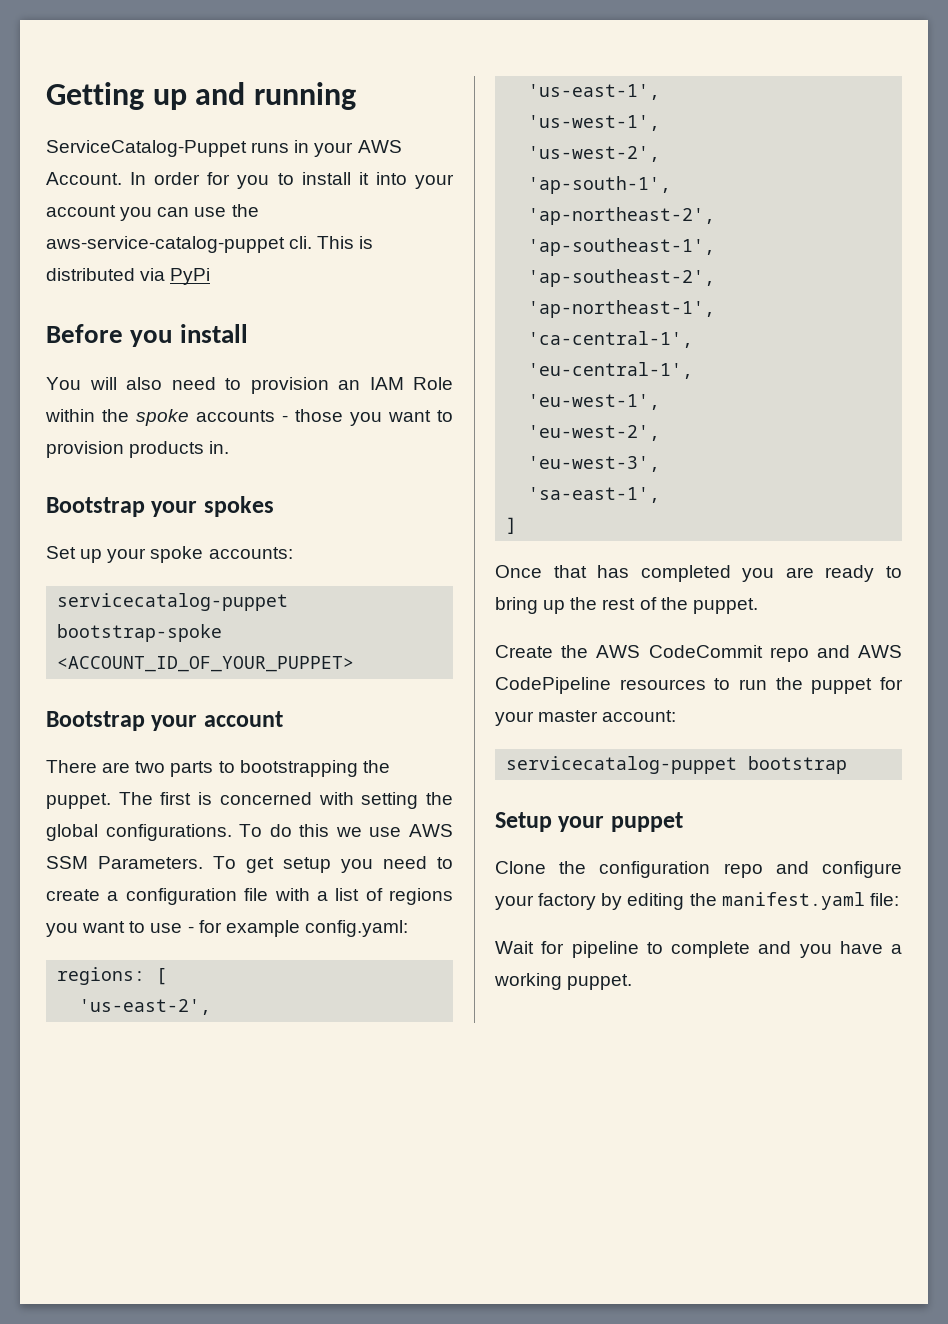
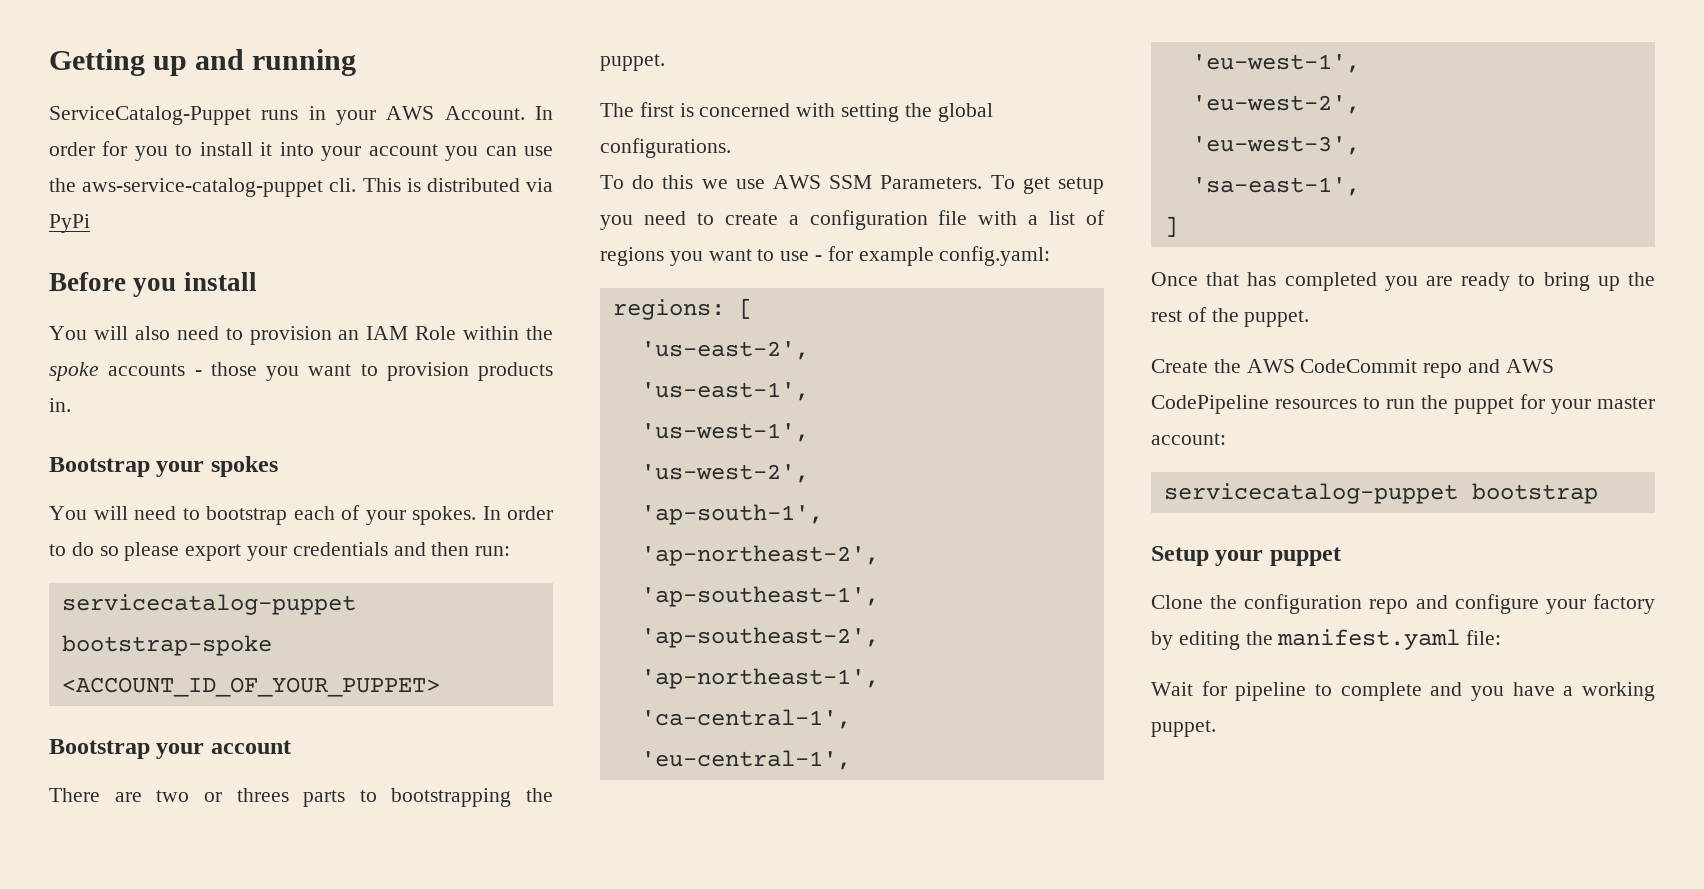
[46,546,293,563] Set up your spoke accounts: -> [49,505,553,525] [49,542,511,561] You will need to bootstrap each of your spokes. In order to do so please export your credentials and then run:
(166, 767) none -> [203,788,289,802] or threes
(111, 801) none -> (665, 62) //
(232, 832) none -> (731, 148) //

